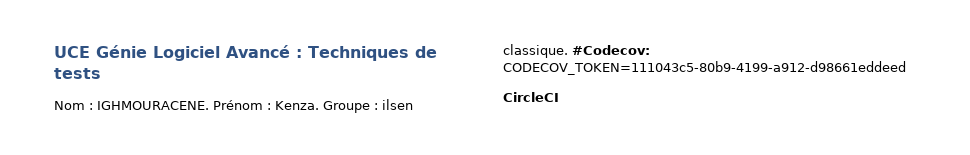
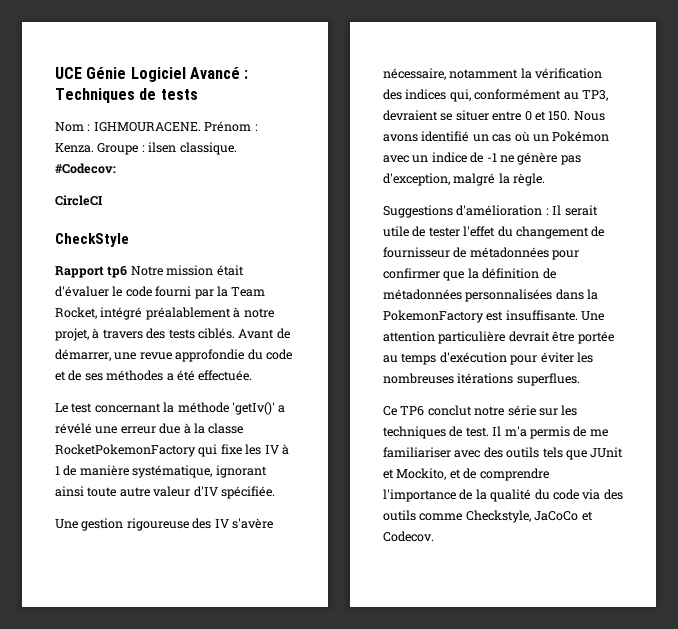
[503,61,906,75] CODECOV_TOKEN=111043c5-80b9-4199-a912-d98661eddeed -> (116, 168) none
(559, 97) none -> [55,233,129,247] [55,265,244,278] [55,286,266,299] [55,307,274,320] [55,328,290,341] [55,349,292,362] [55,370,253,381] [55,402,286,415] [55,423,244,434] [55,444,289,457] [55,465,267,478] [55,486,275,499] [55,518,273,531] [383,68,603,80] [383,89,608,102] [383,110,605,121] [383,131,610,142] [383,152,581,165] [383,173,546,186] [383,205,598,218] [383,226,605,239] [383,247,580,260] [383,268,556,281] [383,289,599,302] [383,310,605,323] [383,331,614,344] [383,352,593,365] [383,373,580,386] [383,405,578,416] [383,426,608,439] [383,447,624,460] [383,468,549,481] [383,489,623,502] [383,510,593,523] [383,531,434,542] // CheckStyle // Rapport tp6 Notre mission était d'évaluer le code fourni par la Team Rocket, intégré préalablement à notre projet, à travers des tests ciblés. Avant de démarrer, une revue approfondie du code et de ses méthodes a été effectuée. // Le test concernant la méthode 'getIv()' a révélé une erreur due à la classe RocketPokemonFactory qui fixe les IV à 1 de manière systématique, ignorant ainsi toute autre valeur d'IV spécifiée. // Une gestion rigoureuse des IV s'avère nécessaire, notamment la vérification des indices qui, conformément au TP3, devraient se situer entre 0 et 150. Nous avons identifié un cas où un Pokémon avec un indice de -1 ne génère pas d'exception, malgré la règle. // Suggestions d'amélioration : Il serait utile de tester l'effet du changement de fournisseur de métadonnées pour confirmer que la définition de métadonnées personnalisées dans la PokemonFactory est insuffisante. Une attention particulière devrait être portée au temps d'exécution pour éviter les nombreuses itérations superflues. // Ce TP6 conclut notre série sur les techniques de test. Il m'a permis de me familiariser avec des outils tels que JUnit et Mockito, et de comprendre l'importance de la qualité du code via des outils comme Checkstyle, JaCoCo et Codecov.

